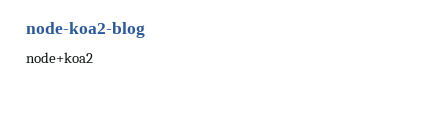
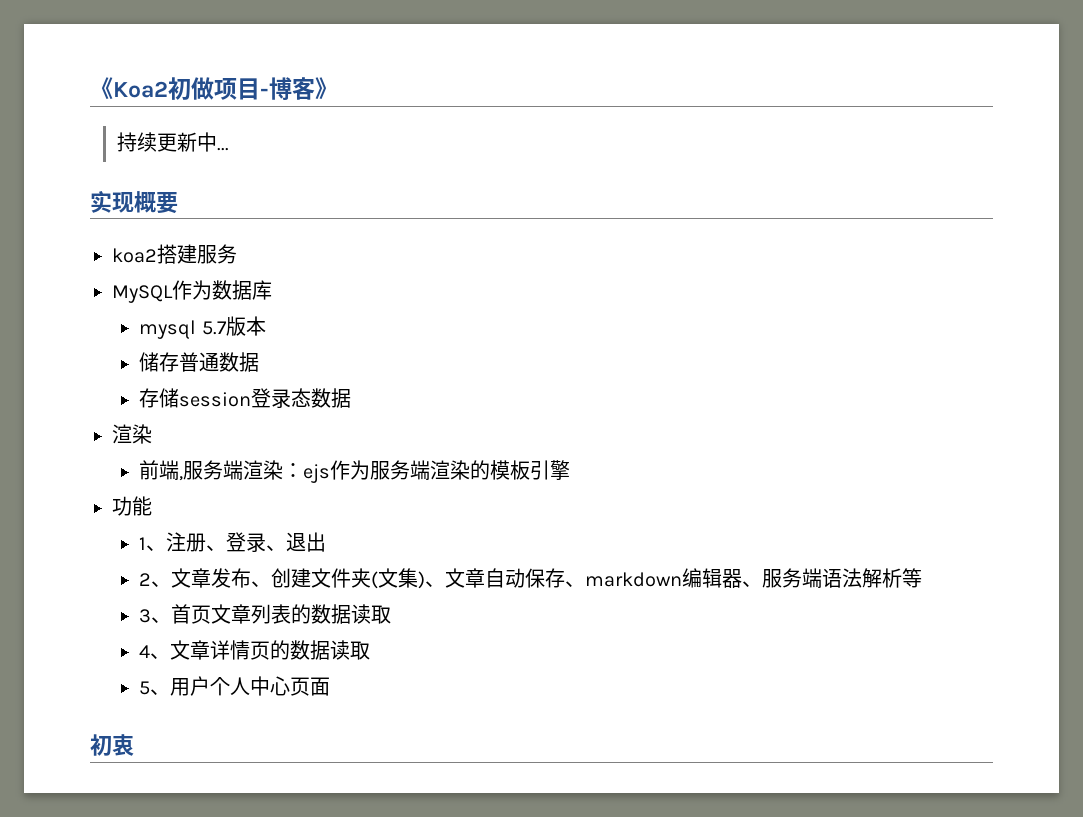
[26,22,145,38] [26,52,93,63] node-koa2-blog // node+koa2 -> [90,77,338,100] [117,132,230,152] [90,190,178,214] [112,244,237,264] [112,280,272,303] [139,316,266,339] [139,352,260,372] [139,388,352,408] [112,424,152,444] [139,460,571,483] [112,496,152,516] [139,532,327,552] [139,568,923,589] [139,604,392,624] [139,640,371,660] [139,676,331,696] [90,734,134,756] 《Koa2初做项目-博客》 // 持续更新中... // 实现概要 // koa2搭建服务 // MySQL作为数据库 // mysql 5.7版本 // 储存普通数据 // 存储session登录态数据 // 渲染 // 前端,服务端渲染：ejs作为服务端渲染的模板引擎 // 功能 // 1、注册、登录、退出 // 2、文章发布、创建文件夹(文集)、文章自动保存、markdown编辑器、服务端语法解析等 // 3、首页文章列表的数据读取 // 4、文章详情页的数据读取 // 5、用户个人中心页面 // 初衷

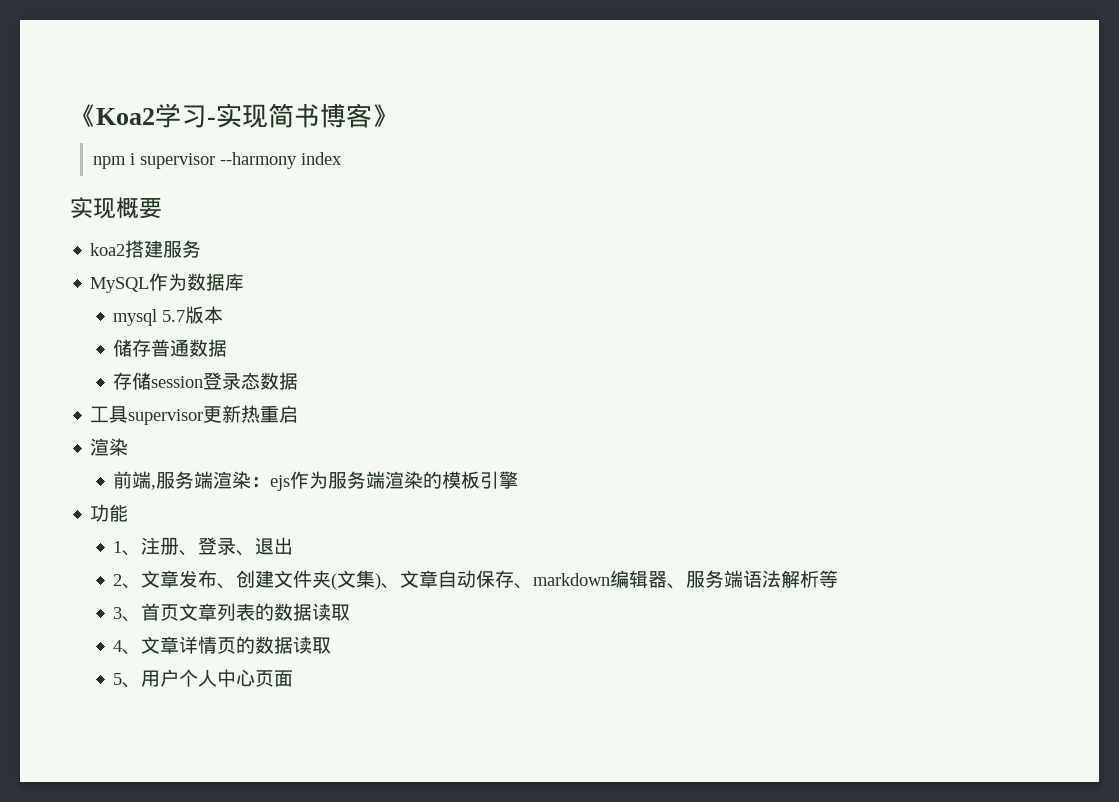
[168,77,338,100] [117,132,230,152] 初做项目-博客》 // 持续更新中... -> [155,103,398,128] [93,152,343,169] 学习-实现简书博客》 // npm i supervisor --harmony index
(352, 398) none -> [90,405,299,425] // 工具supervisor更新热重启
[90,734,134,756] // 初衷 -> (294, 678) none

